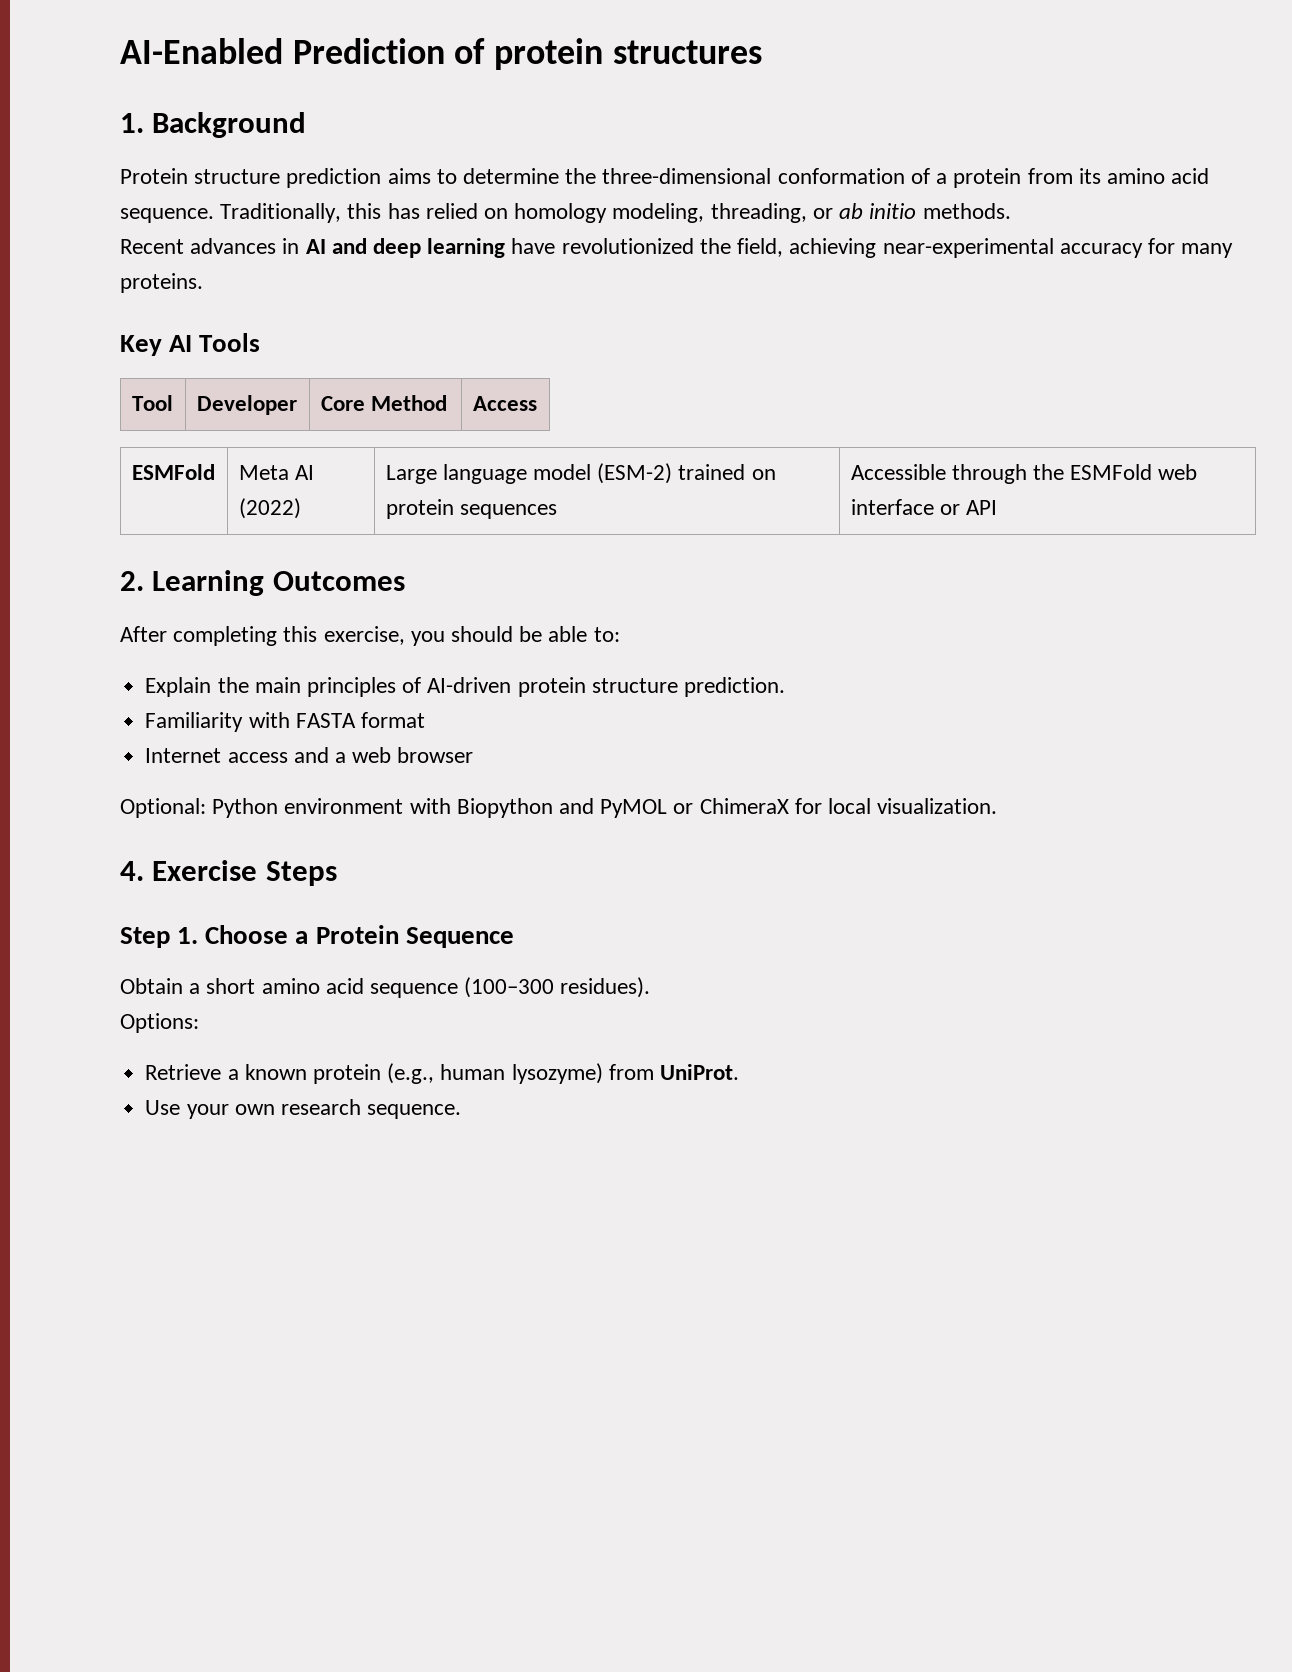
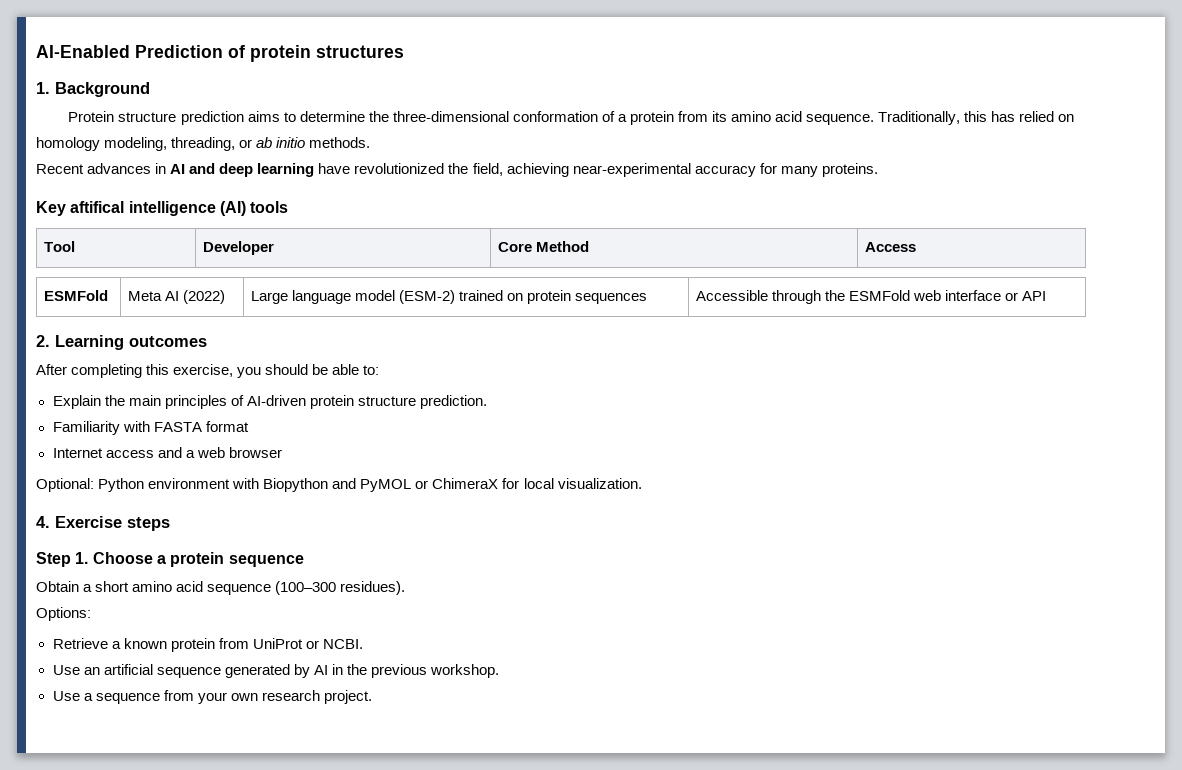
[169,333,261,352] AI Tools -> [70,201,289,216] aftifical intelligence (AI) tools
[272,571,405,591] Outcomes -> [129,336,207,347] outcomes
[265,861,337,886] Steps -> [127,517,170,531] steps
[315,925,514,948] Protein Sequence -> [170,552,304,567] protein sequence
[387,1063,739,1084] [145,1100,181,1115] (e.g., human lysozyme) from UniProt. // Use -> [218,638,363,649] [52,664,500,678] [52,690,194,704] from UniProt or NCBI. // Use an artificial sequence generated by AI in the previous workshop. // Use a sequence from
[367,1104,462,1119] sequence. -> [323,690,372,704] project.

